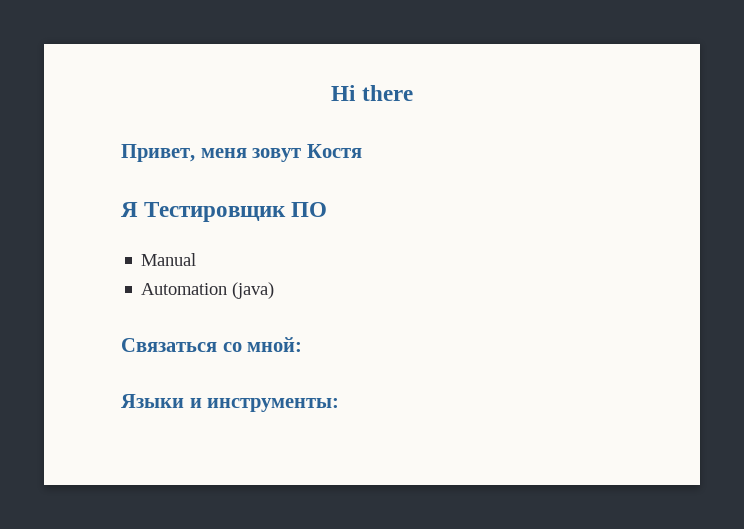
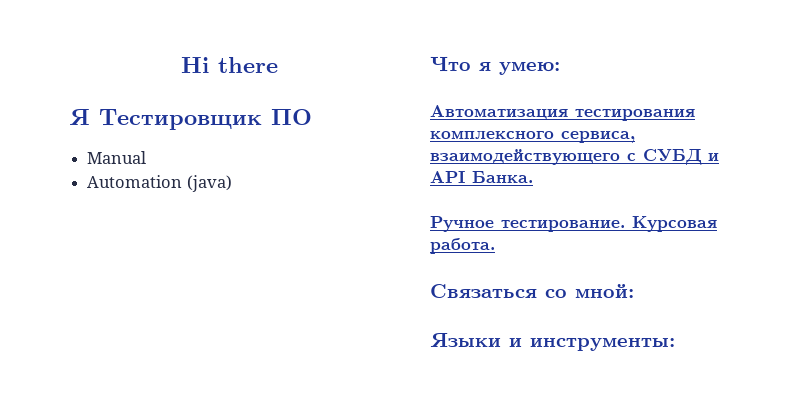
[121,144,362,162] // Привет, меня зовут Костя -> (278, 65) none
(275, 290) none -> [430,56,560,75] [430,105,695,121] [430,131,635,143] [430,149,719,165] [430,171,533,183] [430,216,717,232] [430,238,495,254] // Что я умею: // Автоматизация тестирования комплексного сервиса, взаимодействующего с СУБД и API Банка. // Ручное тестирование. Курсовая работа.

